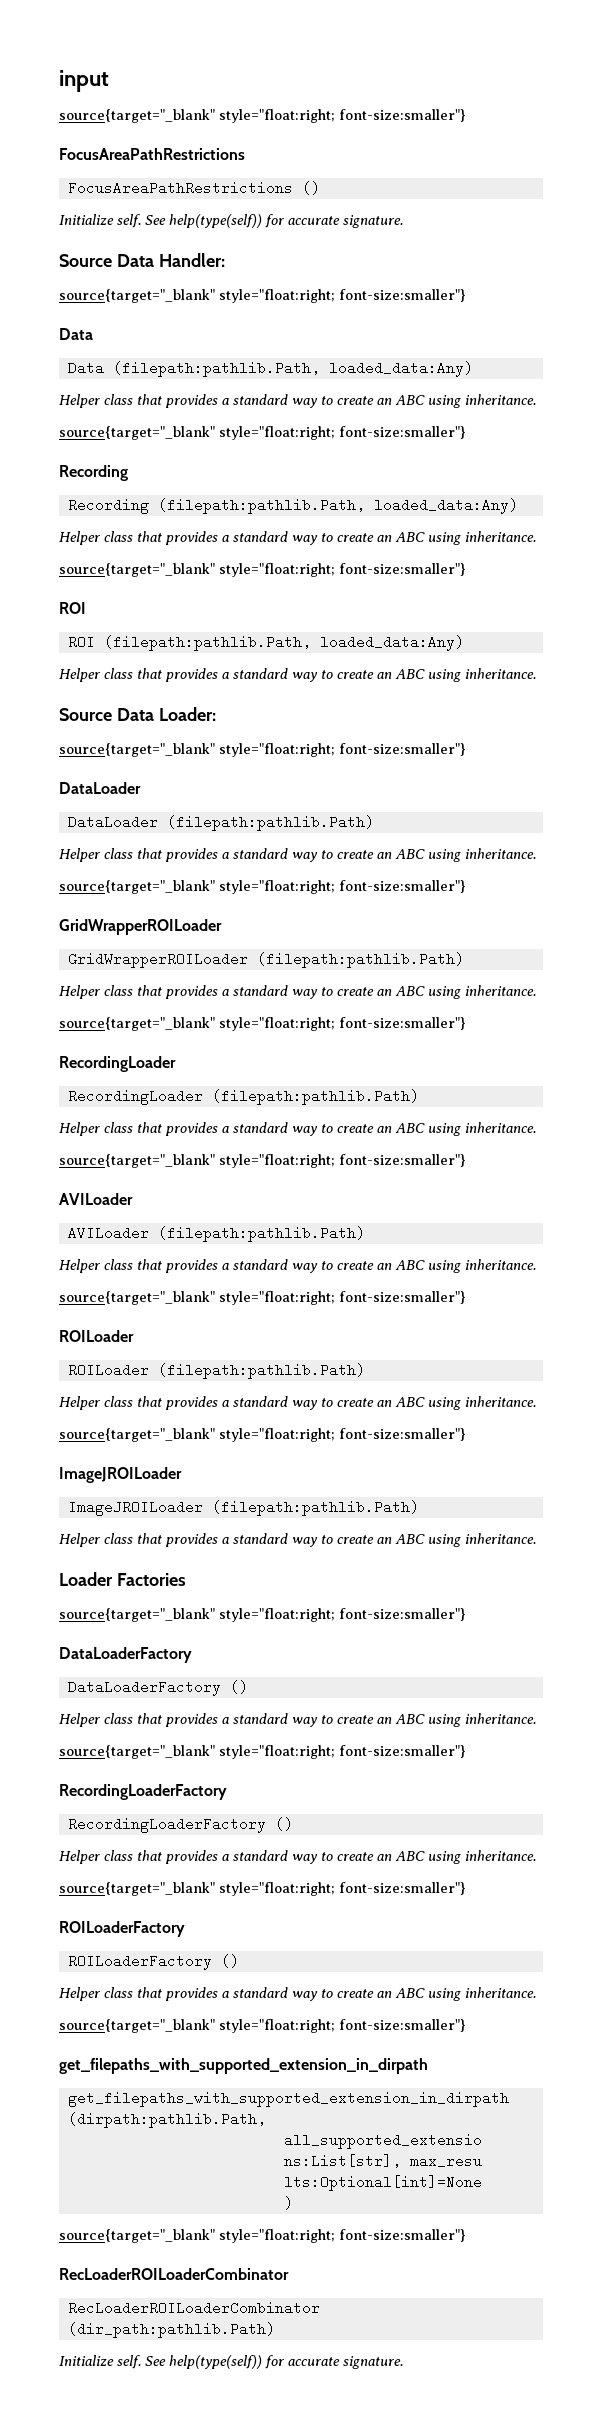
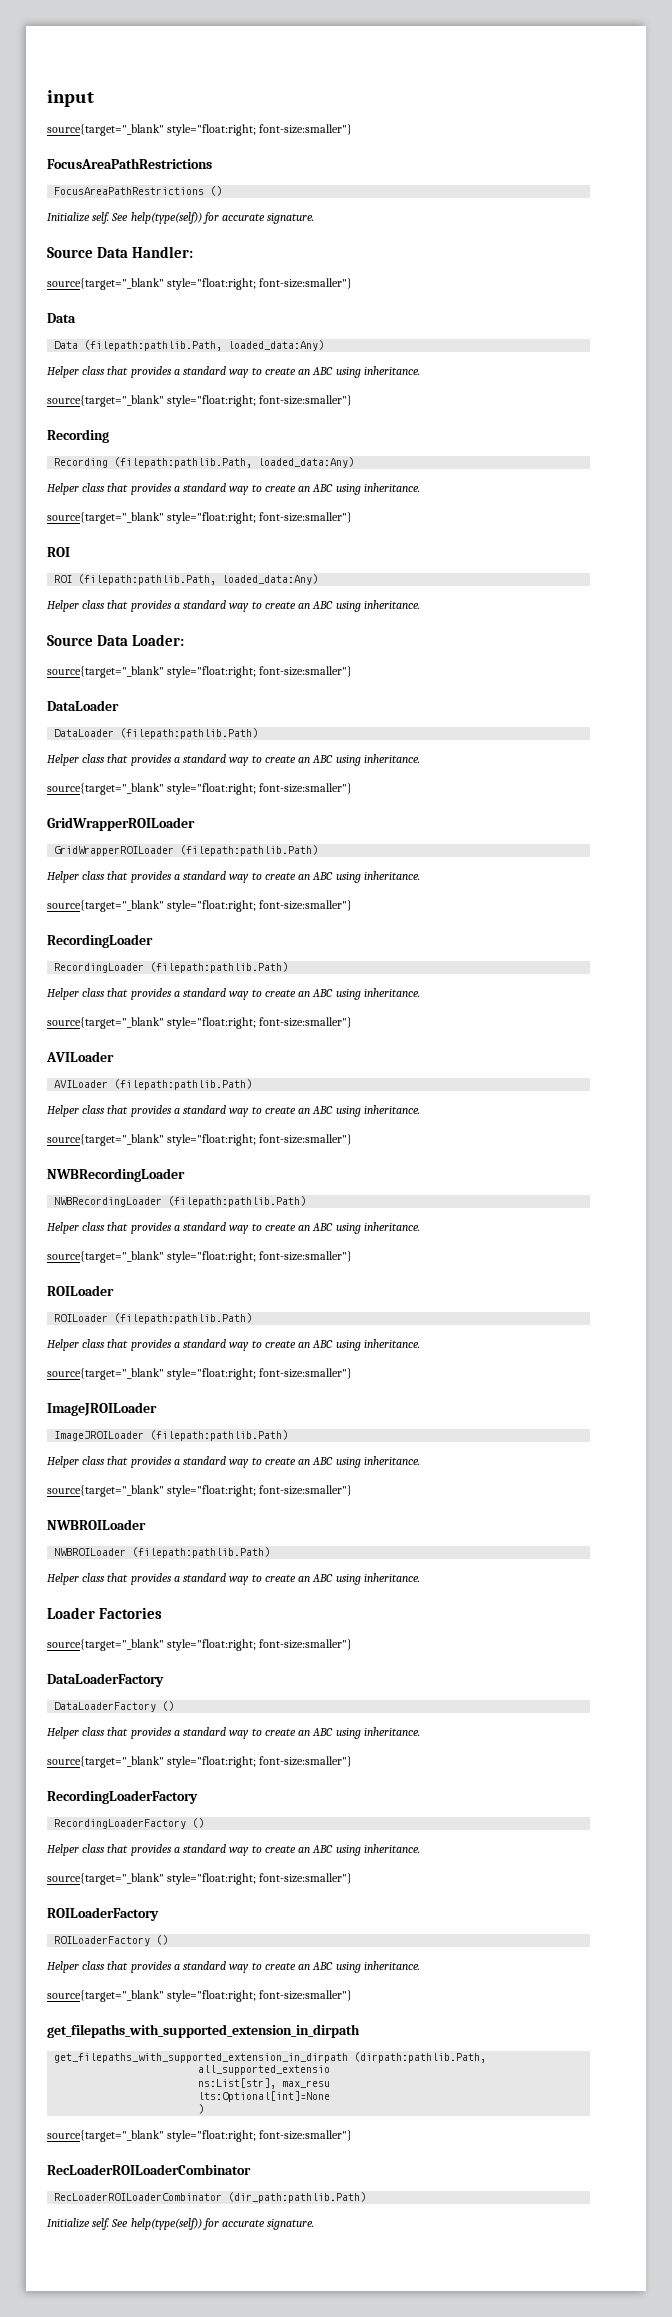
(466, 1297) none -> [47,1168,185,1182] [54,1196,307,1207] [47,1222,420,1234] [47,1251,353,1263] // NWBRecordingLoader // NWBRecordingLoader (filepath:pathlib.Path) // Helper class that provides a standard way to create an ABC using inheritance. // source{target="_blank" style="float:right; font-size:smaller"}
(536, 1538) none -> [47,1485,353,1497] [47,1519,146,1530] [54,1547,271,1558] [47,1573,420,1585] // source{target="_blank" style="float:right; font-size:smaller"} // NWBROILoader // NWBROILoader (filepath:pathlib.Path) // Helper class that provides a standard way to create an ABC using inheritance.

